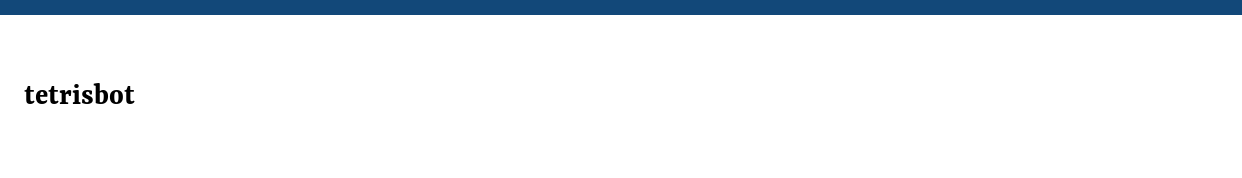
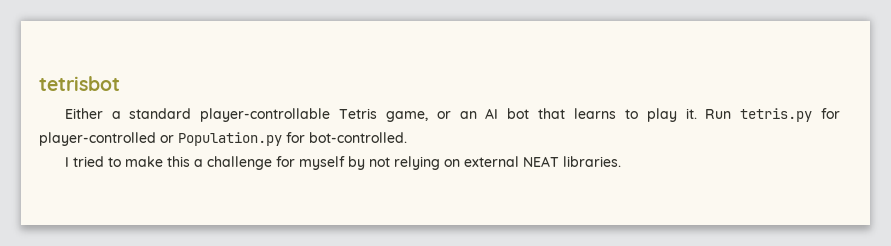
(135, 93) none -> [64,108,841,122] [39,132,407,146] [64,156,621,170] // Either a standard player-controllable Tetris game, or an AI bot that learns to play it. Run tetris.py for player-controlled or Population.py for bot-controlled. // I tried to make this a challenge for myself by not relying on external NEAT libraries.

